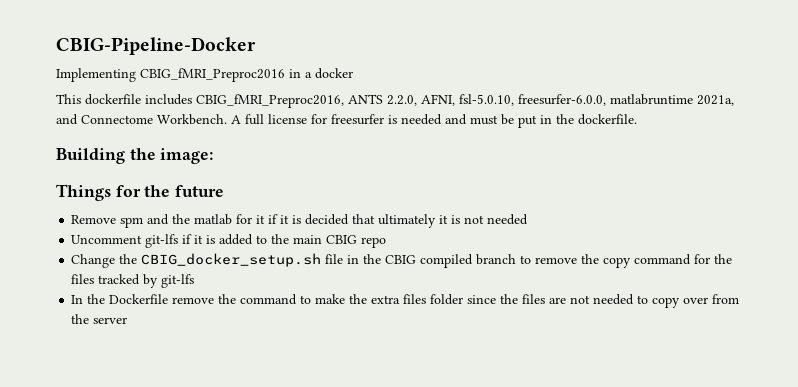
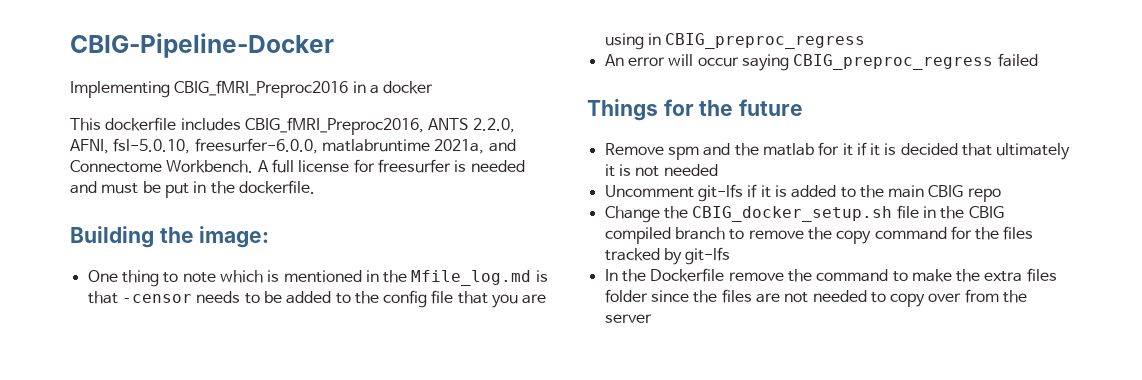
(214, 156) none -> [87,270,548,287] [87,290,547,308] [604,33,866,50] [604,53,1038,71] // One thing to note which is mentioned in the Mfile_log.md is that -censor needs to be added to the config file that you are using in CBIG_preproc_regress // An error will occur saying CBIG_preproc_regress failed

